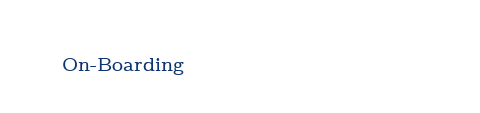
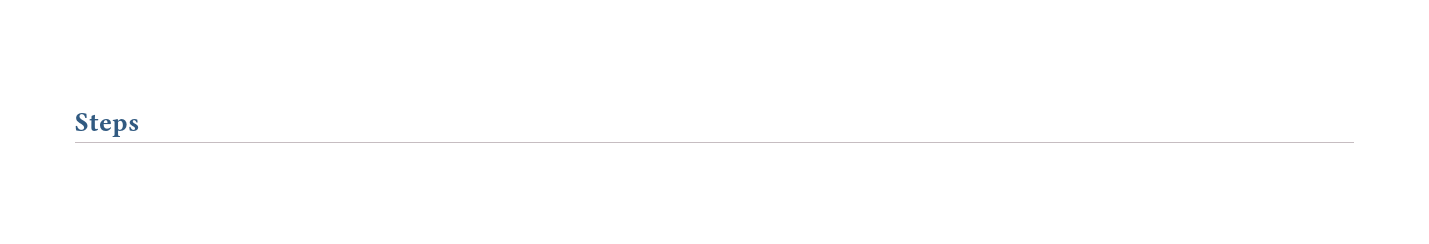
[62,58,184,75] On-Boarding -> [75,113,140,137] Steps

